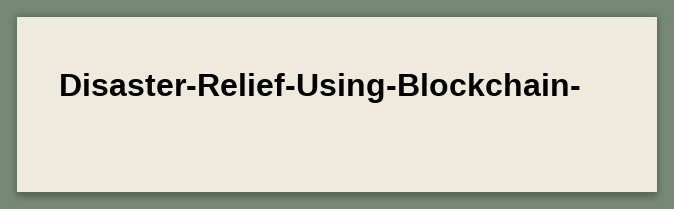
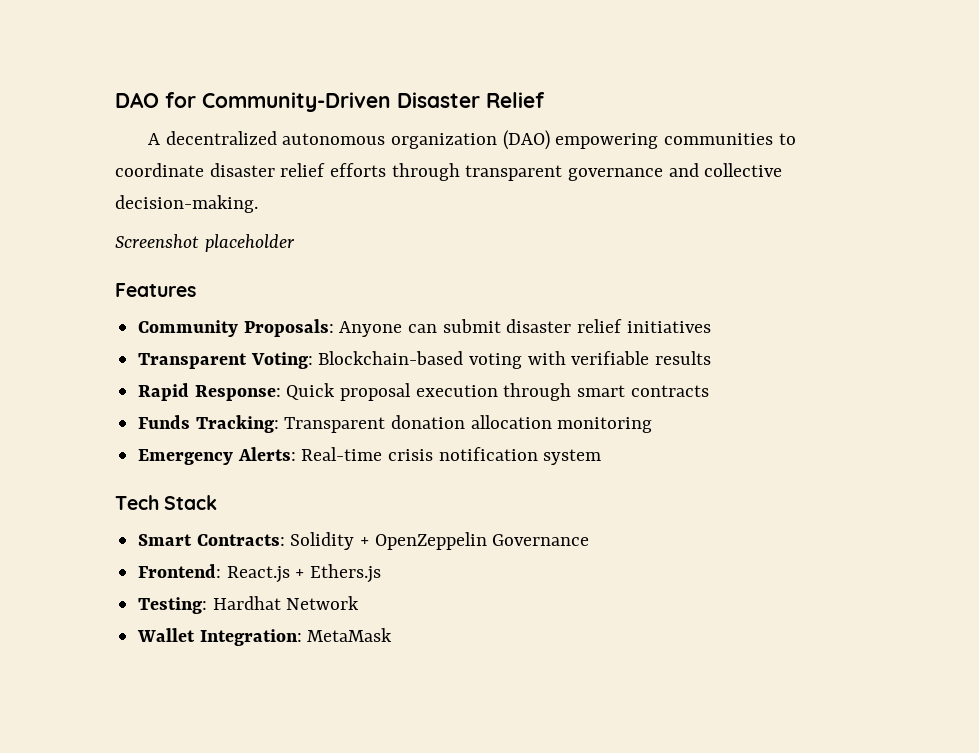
[59,73,581,103] Disaster-Relief-Using-Blockchain- -> [115,92,545,112] [147,130,796,150] [115,163,783,181] [115,195,258,213] [115,234,295,252] [115,283,196,297] [138,319,711,337] [138,351,712,369] [138,383,709,401] [138,415,653,433] [138,447,602,465] [115,495,218,510] [138,532,590,550] [138,564,382,583] [138,596,360,614] [137,628,393,646] DAO for Community-Driven Disaster Relief // A decentralized autonomous organization (DAO) empowering communities to coordinate disaster relief efforts through transparent governance and collective decision-making. // Screenshot placeholder // Features // Community Proposals: Anyone can submit disaster relief initiatives // Transparent Voting: Blockchain-based voting with verifiable results // Rapid Response: Quick proposal execution through smart contracts // Funds Tracking: Transparent donation allocation monitoring // Emergency Alerts: Real-time crisis notification system // Tech Stack // Smart Contracts: Solidity + OpenZeppelin Governance // Frontend: React.js + Ethers.js // Testing: Hardhat Network // Wallet Integration: MetaMask

